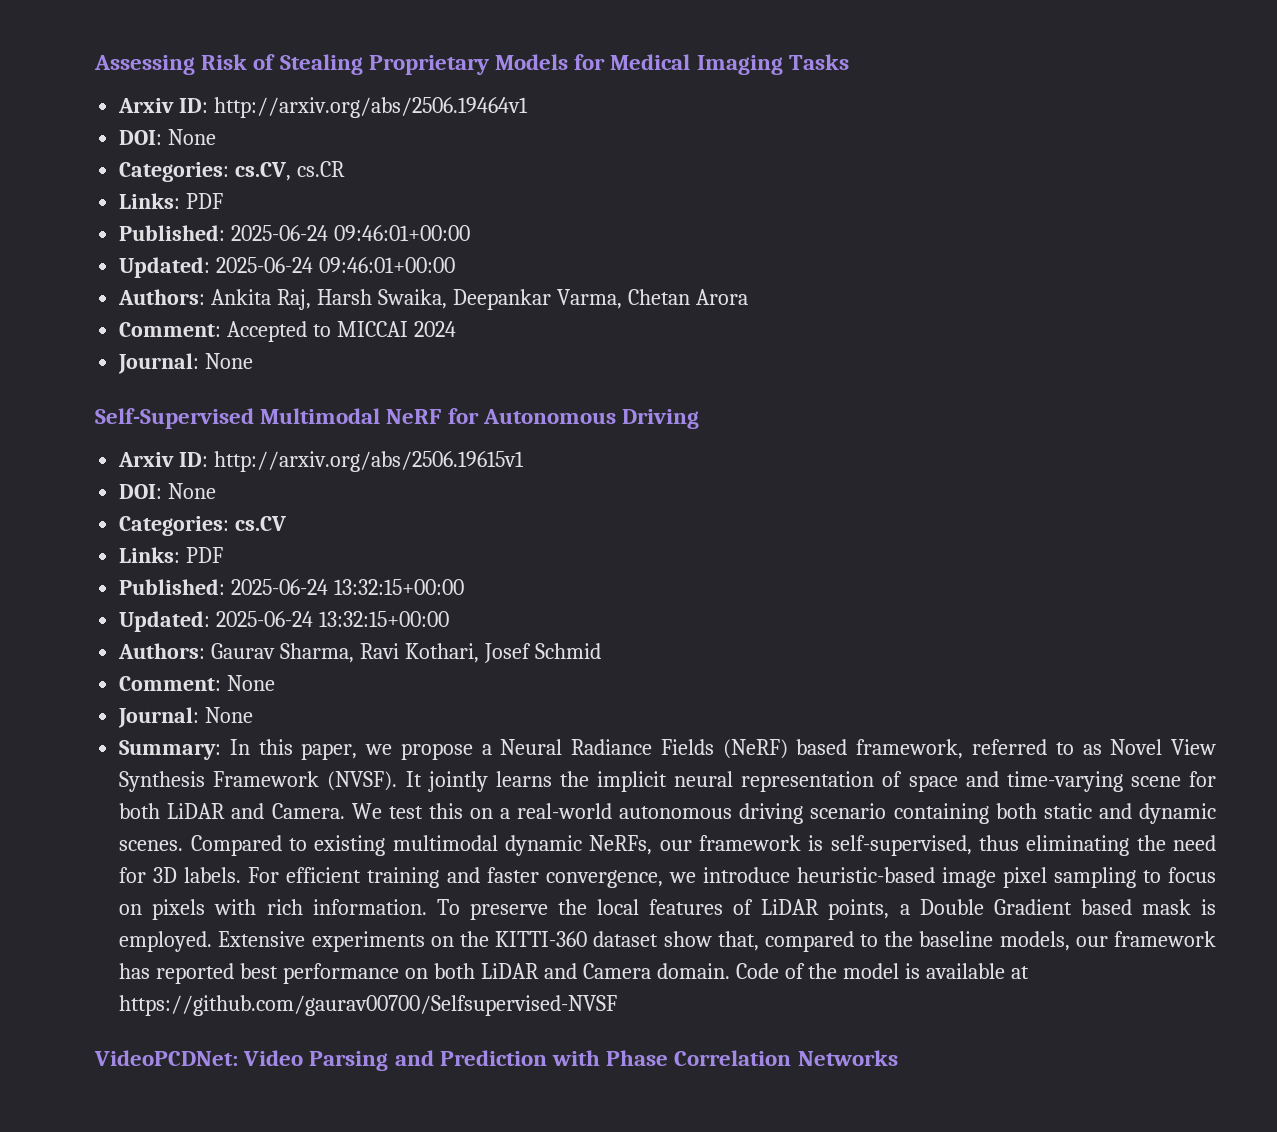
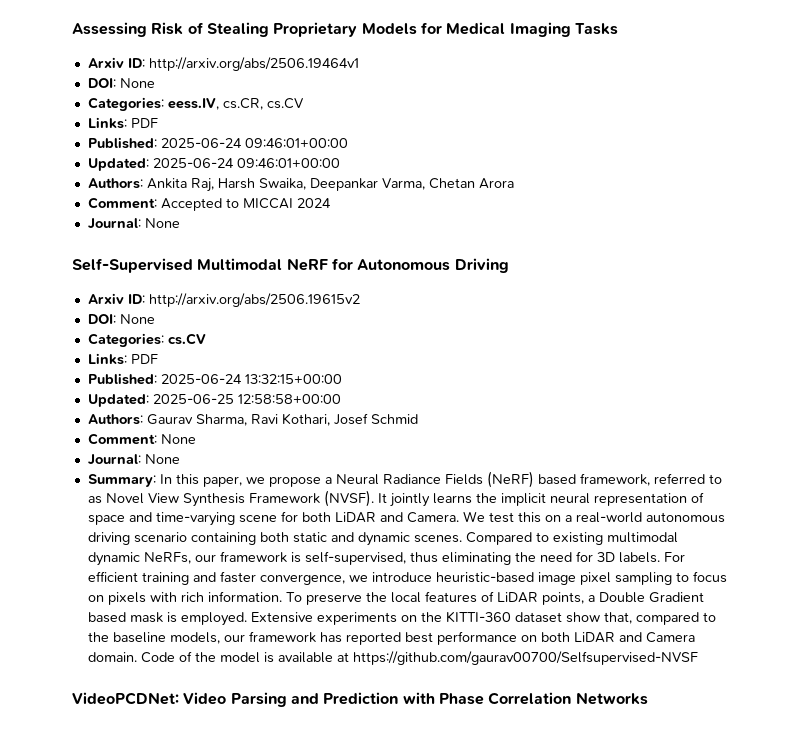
[235,161,346,181] cs.CV, cs.CR -> [167,98,304,110] eess.IV, cs.CR, cs.CV
[214,451,525,472] http://arxiv.org/abs/2506.19615v1 -> [148,293,360,307] http://arxiv.org/abs/2506.19615v2
[216,611,450,627] 2025-06-24 13:32:15+00:00 -> [152,394,341,404] 2025-06-25 12:58:58+00:00

